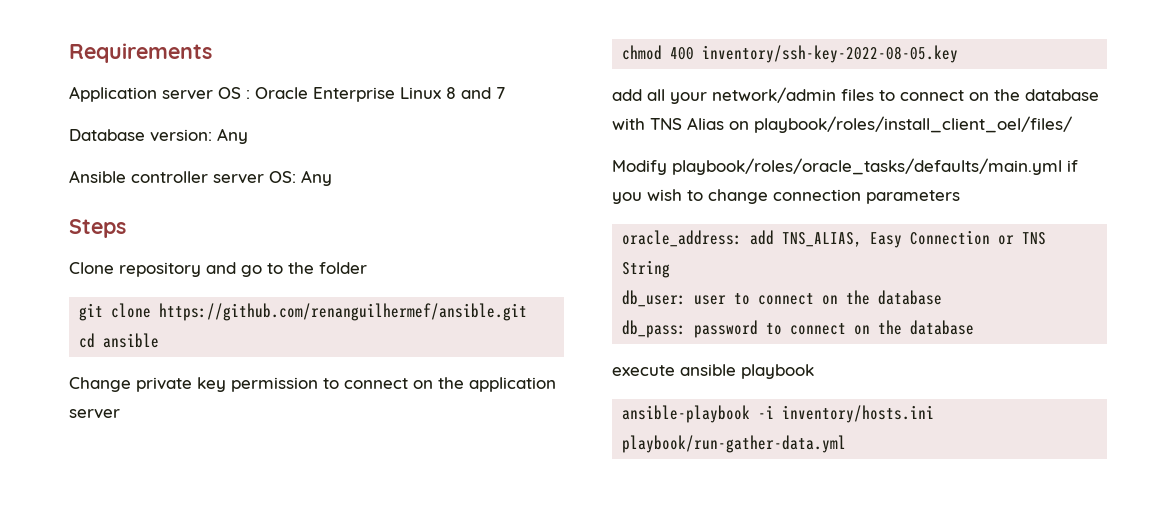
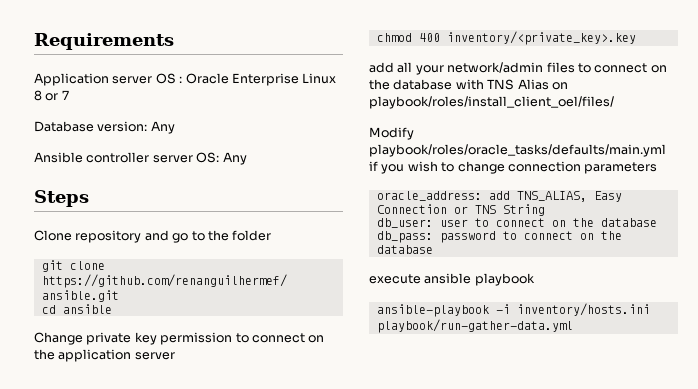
[461,87,491,99] and -> [45,93,59,101] or
[702,45,959,63] inventory/ssh-key-2022-08-05.key -> [446,31,636,45] inventory/<private_key>.key

